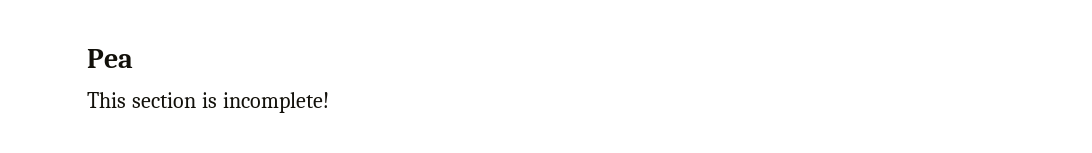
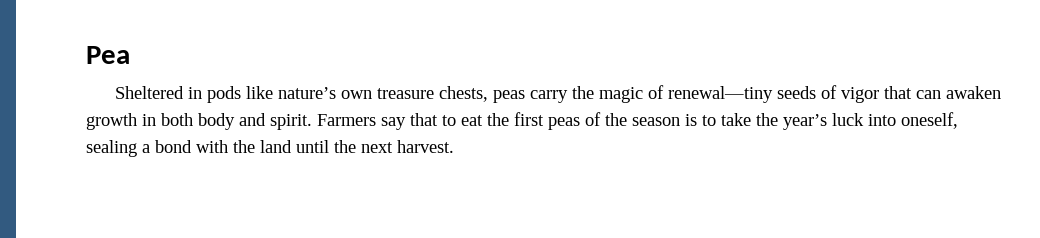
[87,92,329,113] This section is incomplete! -> [115,85,1002,103] [86,112,958,130] [86,140,454,157] Sheltered in pods like nature’s own treasure chests, peas carry the magic of renewal—tiny seeds of vigor that can awaken growth in both body and spirit. Farmers say that to eat the first peas of the season is to take the year’s luck into oneself, sealing a bond with the land until the next harvest.

